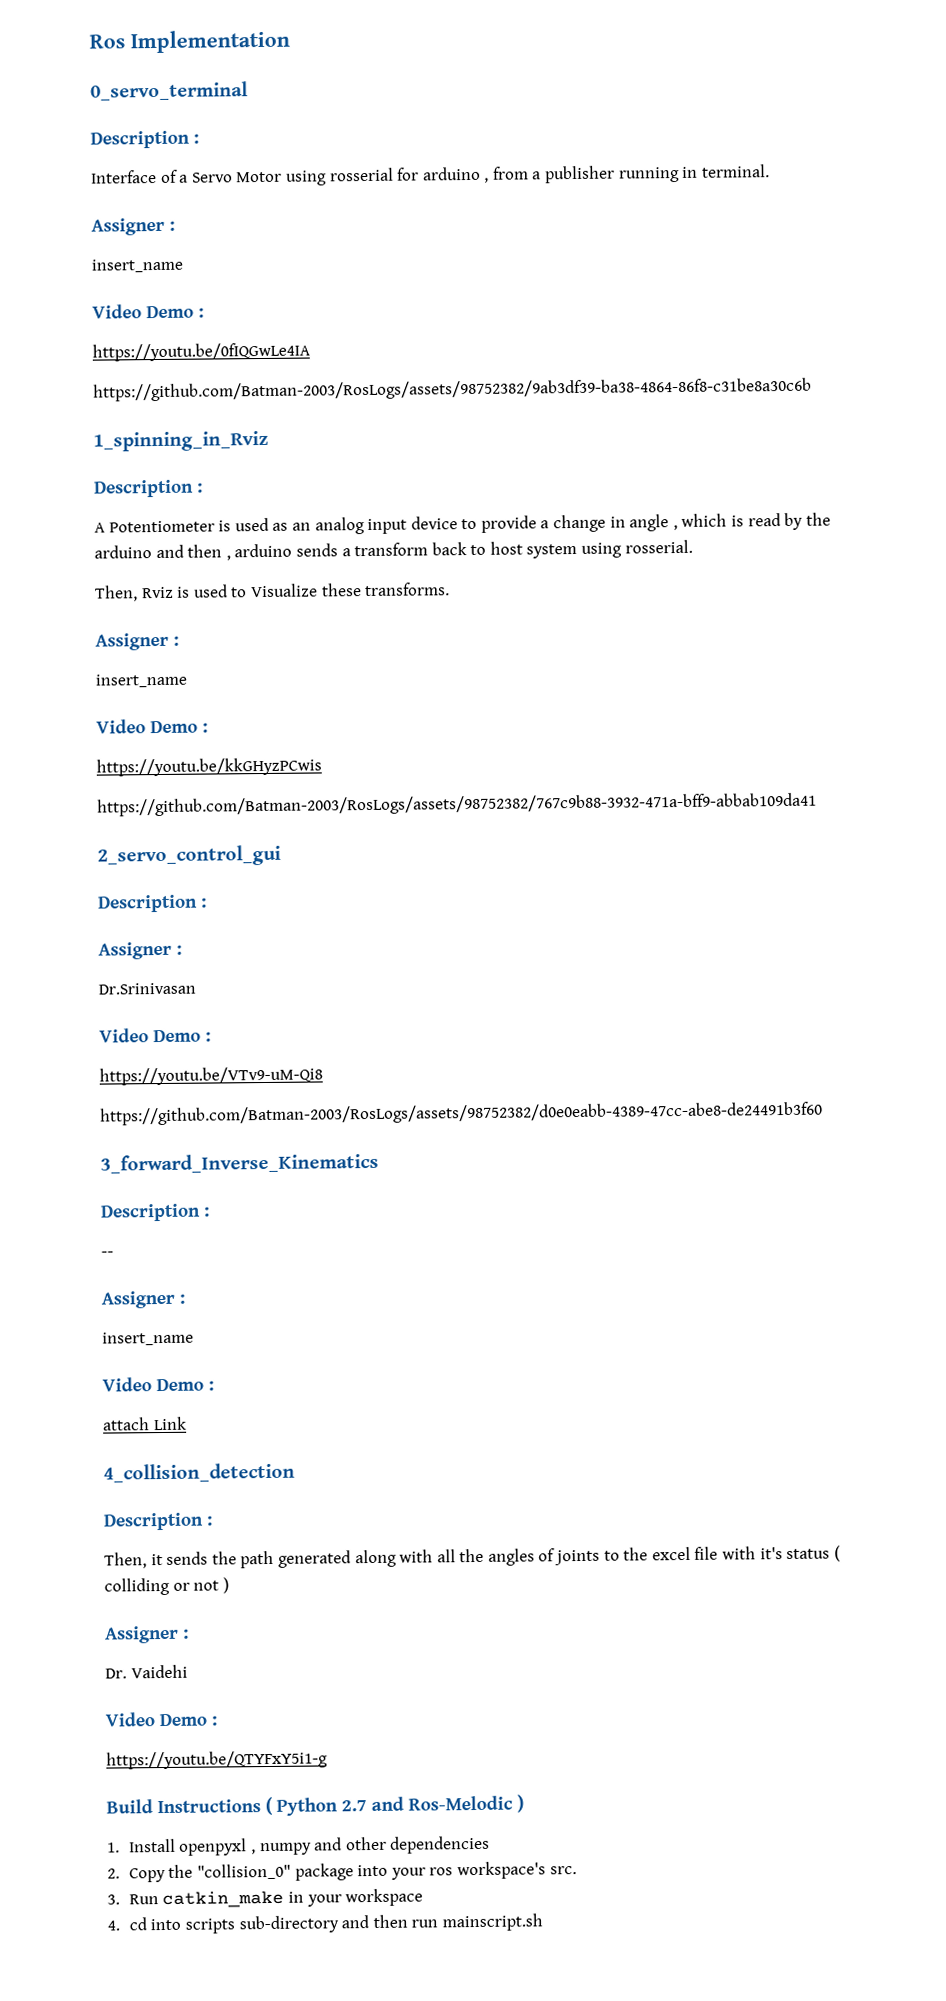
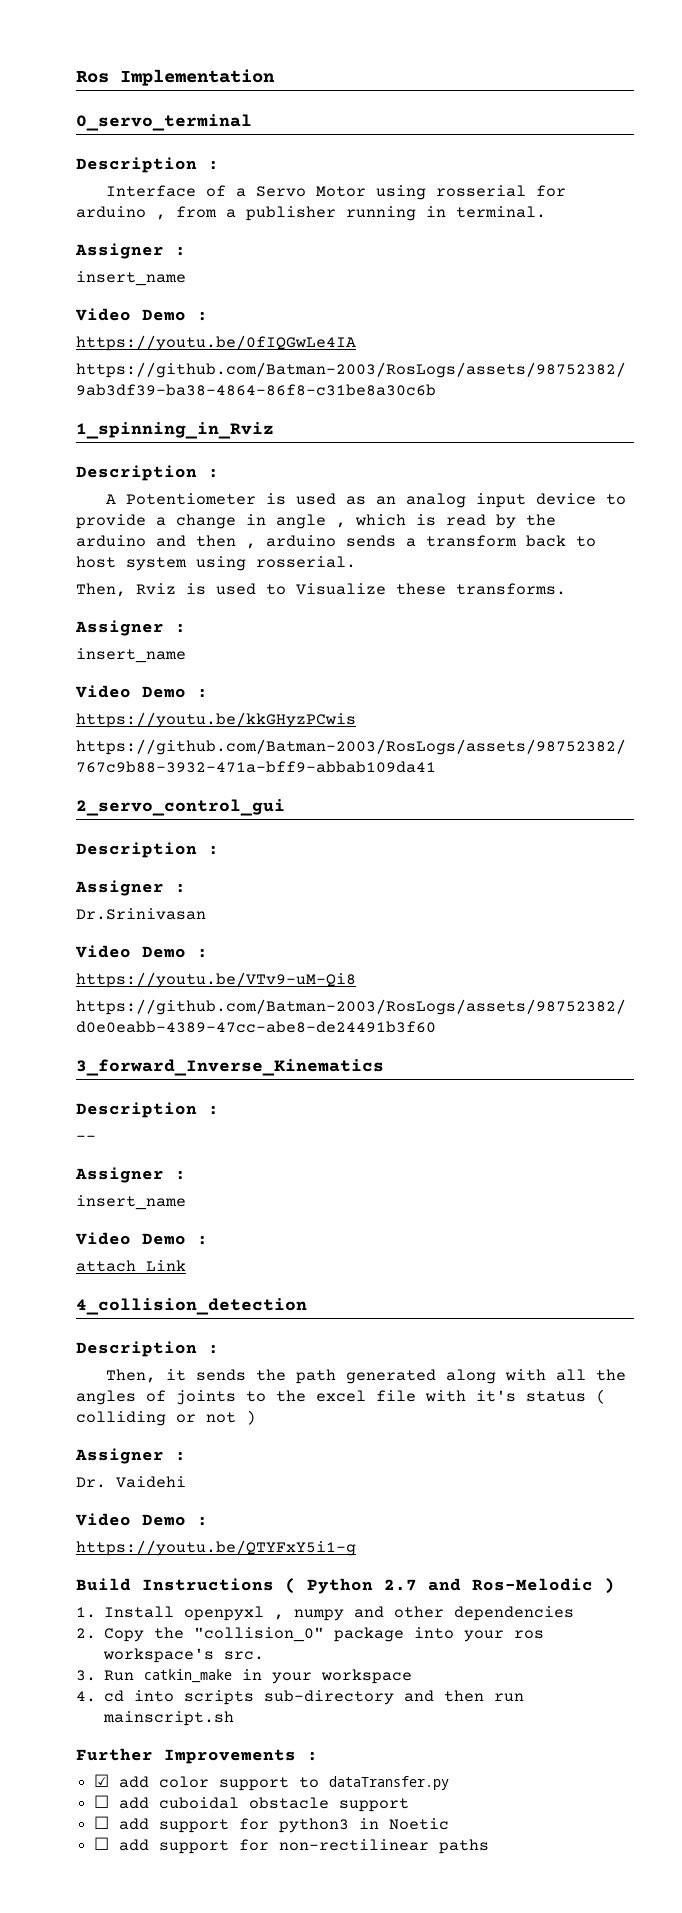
(544, 1922) none -> [76,1748,318,1764] [94,1774,450,1791] [94,1795,410,1812] [94,1816,450,1833] [94,1837,490,1854] // Further Improvements : // ☑ add color support to dataTransfer.py // ☐ add cuboidal obstacle support // ☐ add support for python3 in Noetic // ☐ add support for non-rectilinear paths

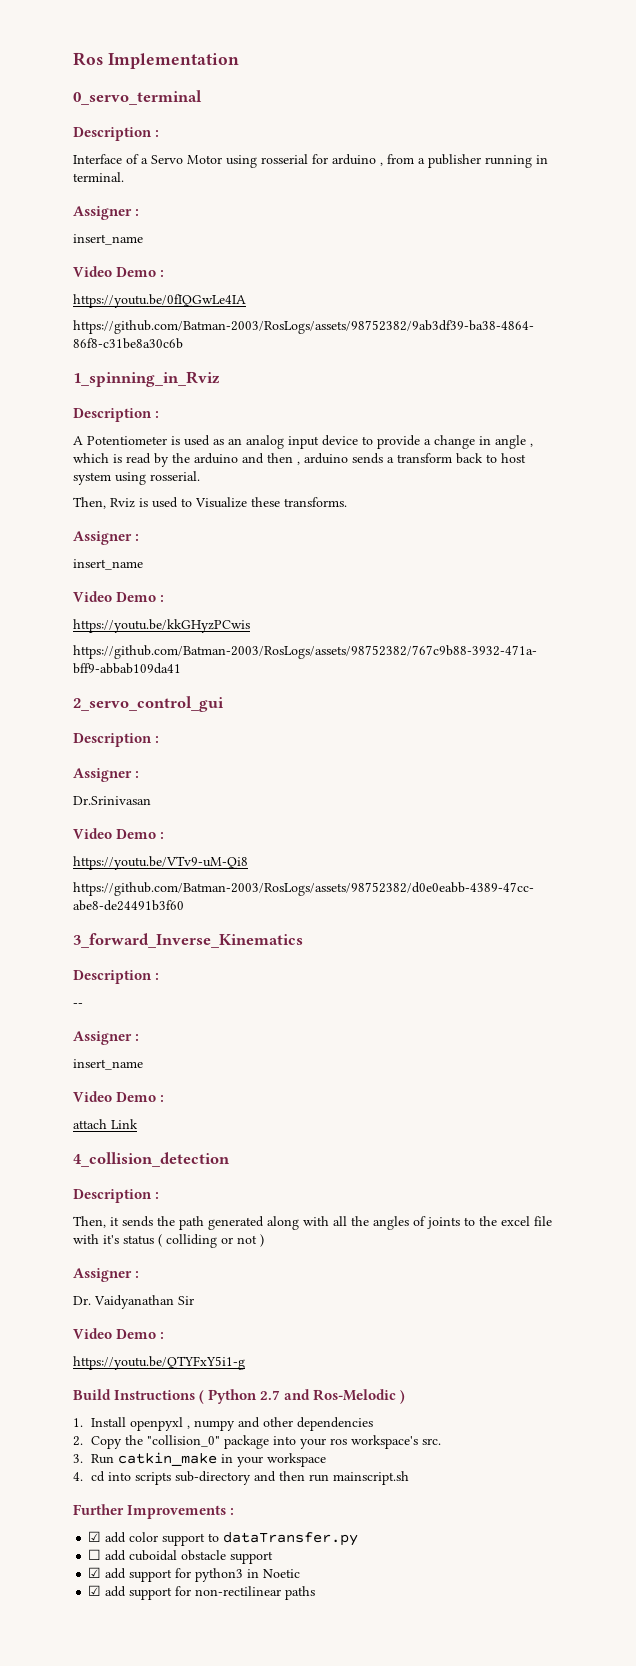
[116,1476,186,1488] Vaidehi -> [94,1295,194,1309] Vaidyanathan Sir
[94,1816,110,1829] ☐ -> [88,1567,102,1578] ☑
[94,1837,110,1850] ☐ -> [88,1585,102,1596] ☑

